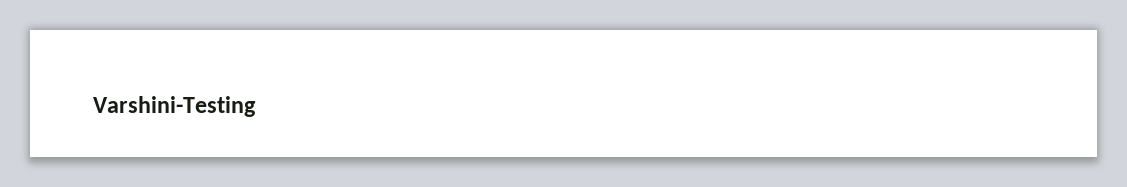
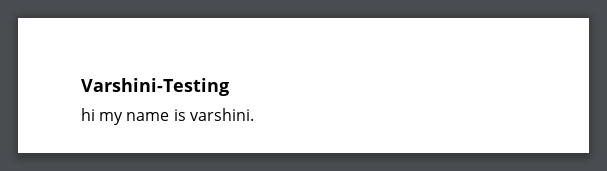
(256, 106) none -> [81,108,254,125] // hi my name is varshini.

